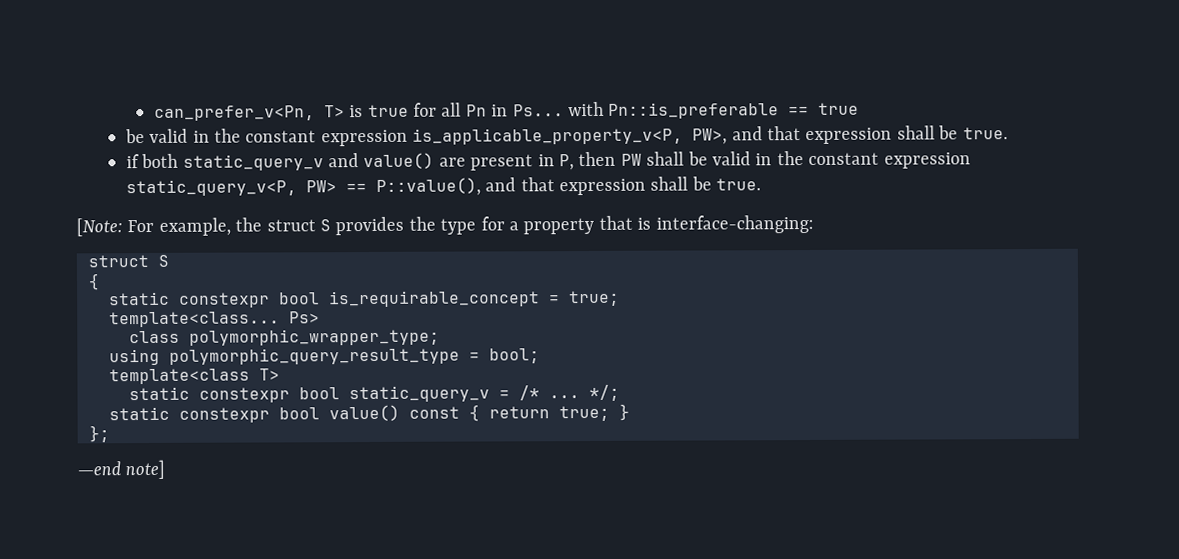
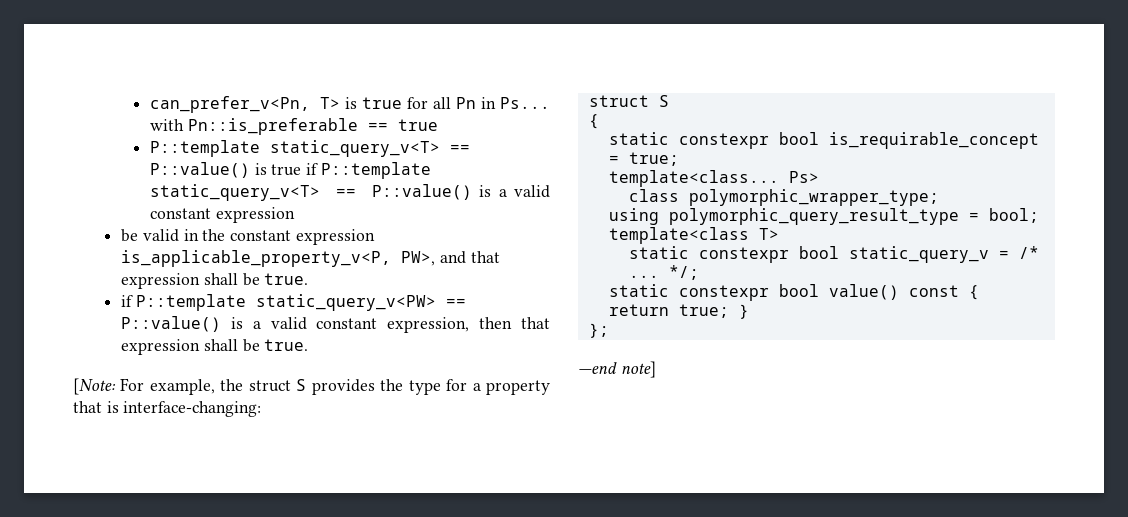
(860, 108) none -> [149,140,470,157] [149,162,431,179] [149,184,550,201] [149,207,295,223] // P::template static_query_v<T> == P::value() is true if P::template static_query_v<T> == P::value() is a valid constant expression
[141,151,971,171] [125,177,517,197] both static_query_v and value() are present in P, then PW shall be valid in the constant expression static_query_v<P, PW> == P::value(), and -> [135,294,466,311] [121,316,513,333] P::template static_query_v<PW> == P::value() is a valid constant expression, then

